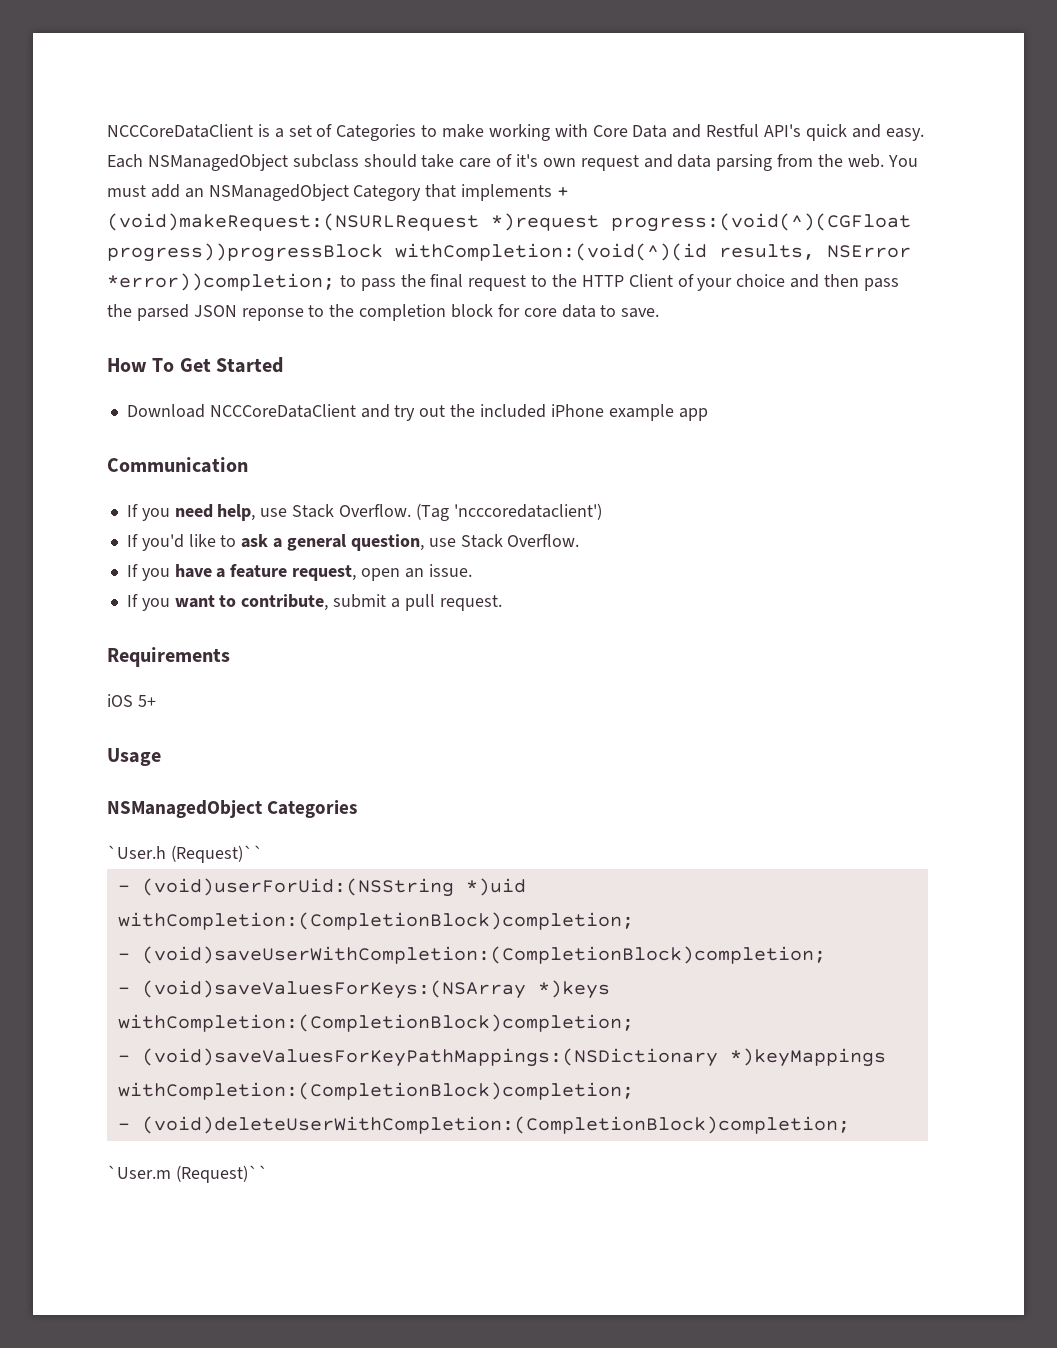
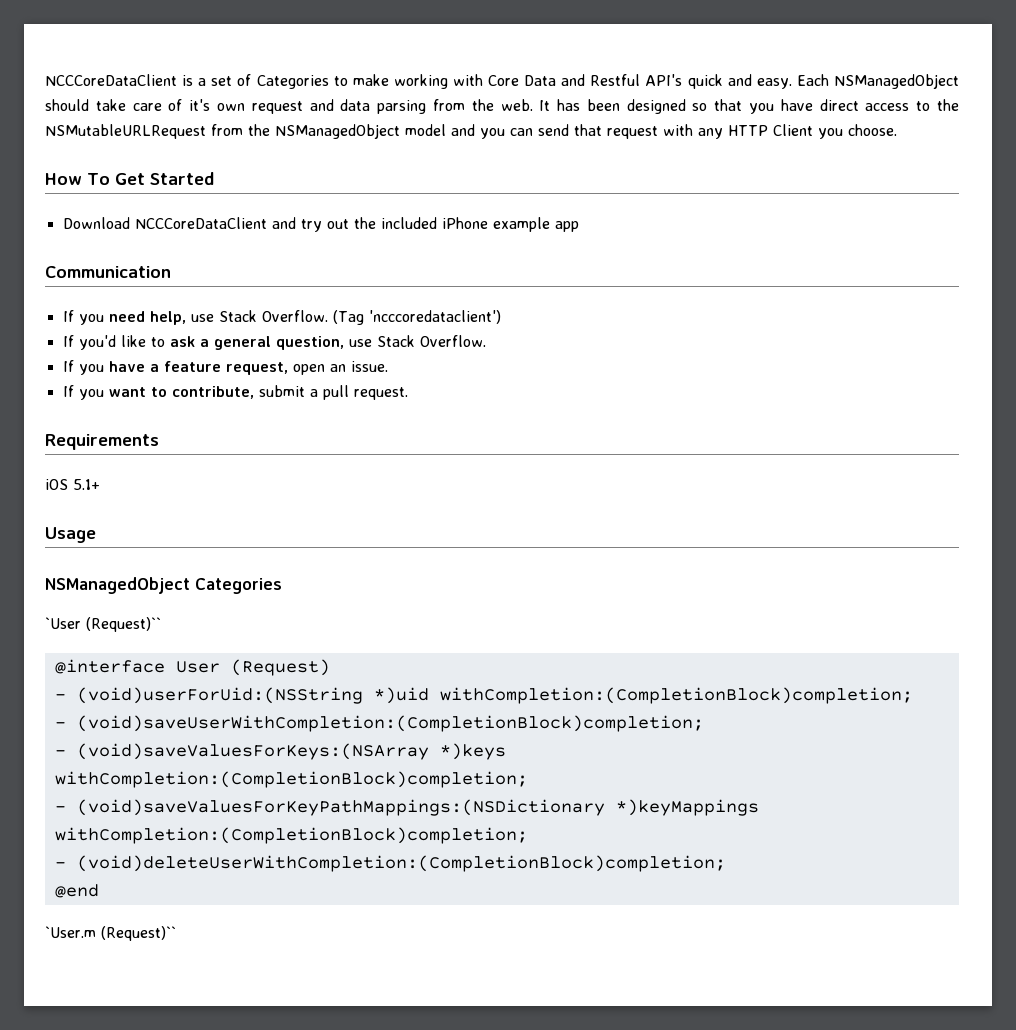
[292,154,359,168] subclass -> (959, 81) none
[887,155,918,167] [107,184,570,201] [107,213,911,232] [107,243,911,262] [107,273,899,291] [107,304,660,321] You must add an NSManagedObject Category that implements + (void)makeRequest:(NSURLRequest *)request progress:(void(^)(CGFloat progress))progressBlock withCompletion:(void(^)(id results, NSError *error))completion; to pass the final request to the HTTP Client of your choice and then pass the parsed JSON reponse to the completion block for core data to save. -> [539,99,959,114] [45,124,897,139] It has been designed so that you have direct access to the NSMutableURLRequest from the NSManagedObject model and you can send that request with any HTTP Client you choose.
[137,695,156,707] 5+ -> [73,479,100,490] 5.1+
[107,845,263,863] `User.h (Request)`` -> [45,617,161,632] [54,659,330,676] `User (Request)`` // @interface User (Request)
(850, 1125) none -> [54,884,99,898] // @end

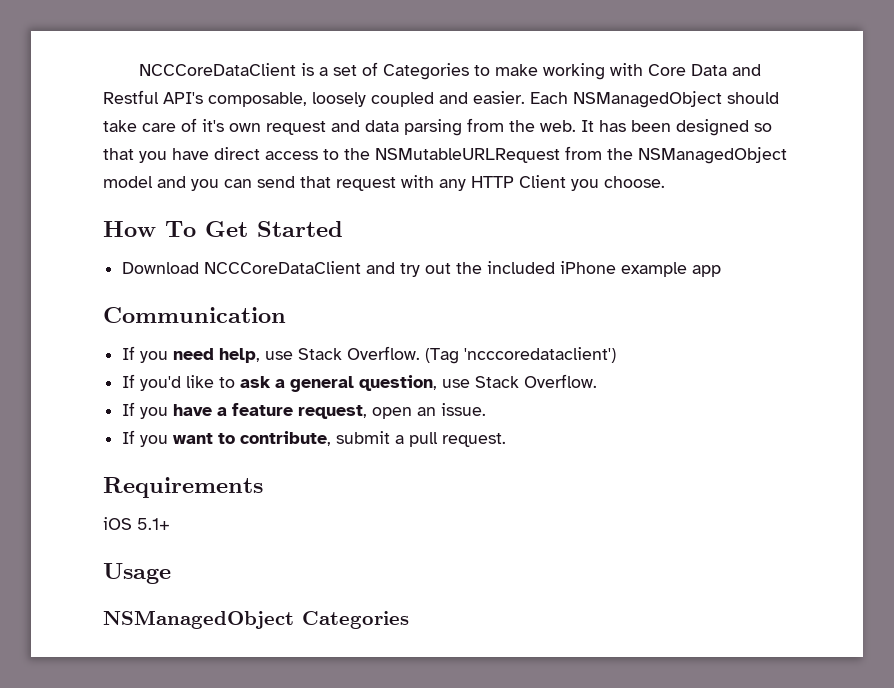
[687,74,792,89] quick and easy. -> [208,91,525,107] composable, loosely coupled and easier.
[45,617,161,632] [54,659,330,676] [54,687,913,704] [54,715,704,732] [54,743,506,760] [54,771,528,788] [54,799,759,816] [54,827,528,844] [54,855,726,872] [54,884,99,898] [45,926,176,941] // `User (Request)`` // @interface User (Request) // - (void)userForUid:(NSString *)uid withCompletion:(CompletionBlock)completion; // - (void)saveUserWithCompletion:(CompletionBlock)completion; // - (void)saveValuesForKeys:(NSArray *)keys withCompletion:(CompletionBlock)completion; // - (void)saveValuesForKeyPathMappings:(NSDictionary *)keyMappings withCompletion:(CompletionBlock)completion; // - (void)deleteUserWithCompletion:(CompletionBlock)completion; // @end // `User.m (Request)`` -> (409, 620) none

